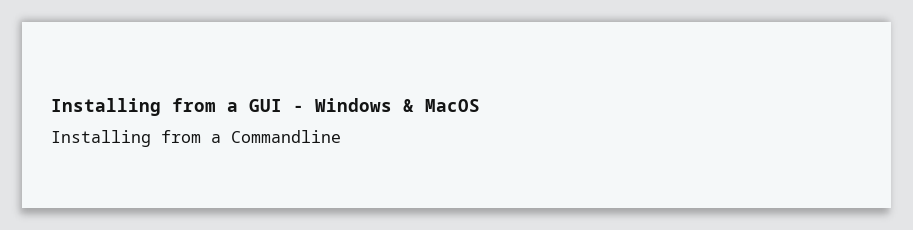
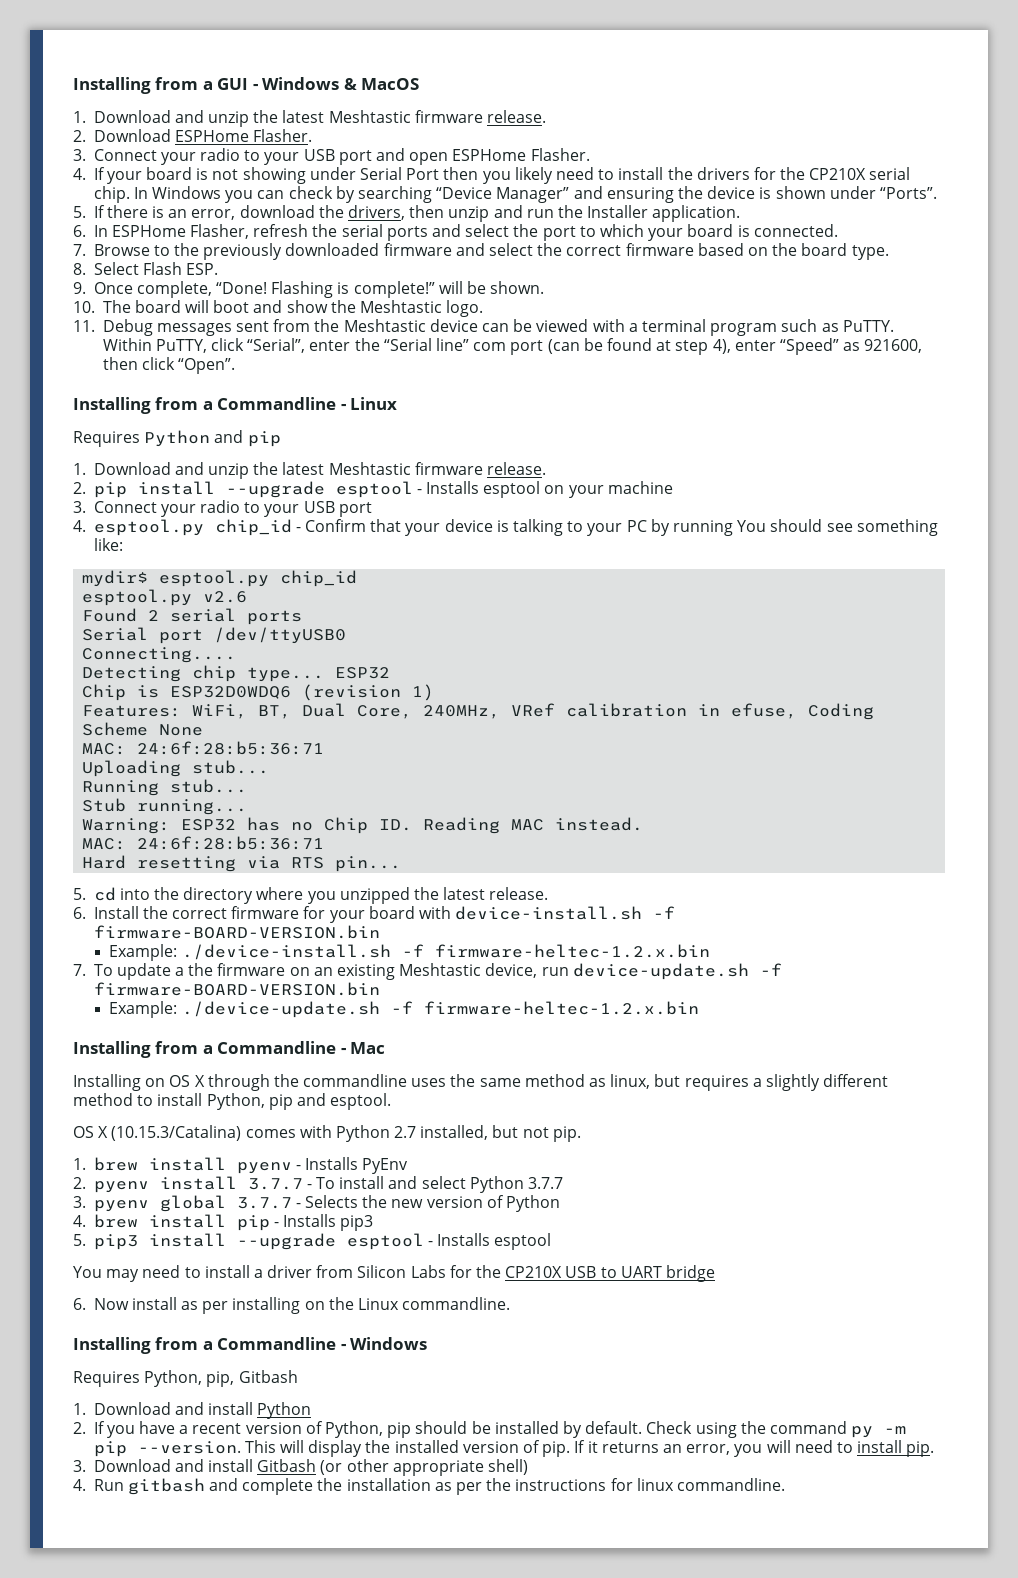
[51,130,341,147] Installing from a Commandline -> [73,110,547,127] [73,129,313,142] [73,148,590,165] [73,167,911,184] [93,186,937,203] [73,205,741,222] [73,224,838,241] [73,243,889,260] [73,262,219,275] [73,281,545,298] [73,300,484,317] [73,319,894,336] [102,338,923,355] [102,357,236,374] [73,397,398,414] [73,430,281,447] [73,462,547,479] [73,481,673,498] [73,500,372,517] [73,519,938,536] [93,538,123,551] [82,570,358,587] [82,589,248,606] [82,608,303,625] [82,627,347,644] [82,647,237,663] [82,665,391,682] [82,684,435,701] [82,703,875,720] [82,722,204,736] [82,741,325,755] [82,760,270,777] [82,779,248,796] [82,798,248,815] [82,817,644,834] [82,836,325,850] [82,855,402,872] [73,887,549,904] [73,906,676,923] [93,925,380,939] [109,944,710,961] [73,963,782,980] [93,982,380,996] [109,1001,699,1018] [73,1041,386,1058] [73,1074,889,1091] [73,1093,392,1110] [73,1125,581,1142] [73,1157,409,1174] [73,1176,564,1193] [73,1195,561,1212] [73,1214,374,1231] [73,1233,552,1250] [73,1265,715,1282] [73,1297,511,1314] [73,1337,428,1354] [73,1370,298,1387] [73,1402,312,1419] [73,1421,907,1438] [93,1440,935,1457] [73,1459,529,1476] [73,1478,785,1495] 1. Download and unzip the latest Meshtastic firmware release. // 2. Download ESPHome Flasher. // 3. Connect your radio to your USB port and open ESPHome Flasher. // 4. If your board is not showing under Serial Port then you likely need to install the drivers for the CP210X serial chip. In Windows you can check by searching “Device Manager” and ensuring the device is shown under “Ports”. // 5. If there is an error, download the drivers, then unzip and run the Installer application. // 6. In ESPHome Flasher, refresh the serial ports and select the port to which your board is connected. // 7. Browse to the previously downloaded firmware and select the correct firmware based on the board type. // 8. Select Flash ESP. // 9. Once complete, “Done! Flashing is complete!” will be shown. // 10. The board will boot and show the Meshtastic logo. // 11. Debug messages sent from the Meshtastic device can be viewed with a terminal program such as PuTTY. Within PuTTY, click “Serial”, enter the “Serial line” com port (can be found at step 4), enter “Speed” as 921600, then click “Open”. // Installing from a Commandline - Linux // Requires Python and pip // 1. Download and unzip the latest Meshtastic firmware release. // 2. pip install --upgrade esptool - Installs esptool on your machine // 3. Connect your radio to your USB port // 4. esptool.py chip_id - Confirm that your device is talking to your PC by running You should see something like: // mydir$ esptool.py chip_id // esptool.py v2.6 // Found 2 serial ports // Serial port /dev/ttyUSB0 // Connecting.... // Detecting chip type... ESP32 // Chip is ESP32D0WDQ6 (revision 1) // Features: WiFi, BT, Dual Core, 240MHz, VRef calibration in efuse, Coding Scheme None // MAC: 24:6f:28:b5:36:71 // Uploading stub... // Running stub... // Stub running... // Warning: ESP32 has no Chip ID. Reading MAC instead. // MAC: 24:6f:28:b5:36:71 // Hard resetting via RTS pin... // 5. cd into the directory where you unzipped the latest release. // 6. Install the correct firmware for your board with device-install.sh -f firmware-BOARD-VERSION.bin // Example: ./device-install.sh -f firmware-heltec-1.2.x.bin // 7. To update a the firmware on an existing Meshtastic device, run device-update.sh -f firmware-BOARD-VERSION.bin // Example: ./device-update.sh -f firmware-heltec-1.2.x.bin // Installing from a Commandline - Mac // Installing on OS X through the commandline uses the same method as linux, but requires a slightly different method to install Python, pip and esptool. // OS X (10.15.3/Catalina) comes with Python 2.7 installed, but not pip. // 1. brew install pyenv - Installs PyEnv // 2. pyenv install 3.7.7 - To install and select Python 3.7.7 // 3. pyenv global 3.7.7 - Selects the new version of Python // 4. brew install pip - Installs pip3 // 5. pip3 install --upgrade esptool - Installs esptool // You may need to install a driver from Silicon Labs for the CP210X USB to UART bridge // 6. Now install as per installing on the Linux commandline. // Installing from a Commandline - Windows // Requires Python, pip, Gitbash // 1. Download and install Python // 2. If you have a recent version of Python, pip should be installed by default. Check using the command py -m pip --version. This will display the installed version of pip. If it returns an error, you will need to install pip. // 3. Download and install Gitbash (or other appropriate shell) // 4. Run gitbash and complete the installation as per the instructions for linux commandline.

